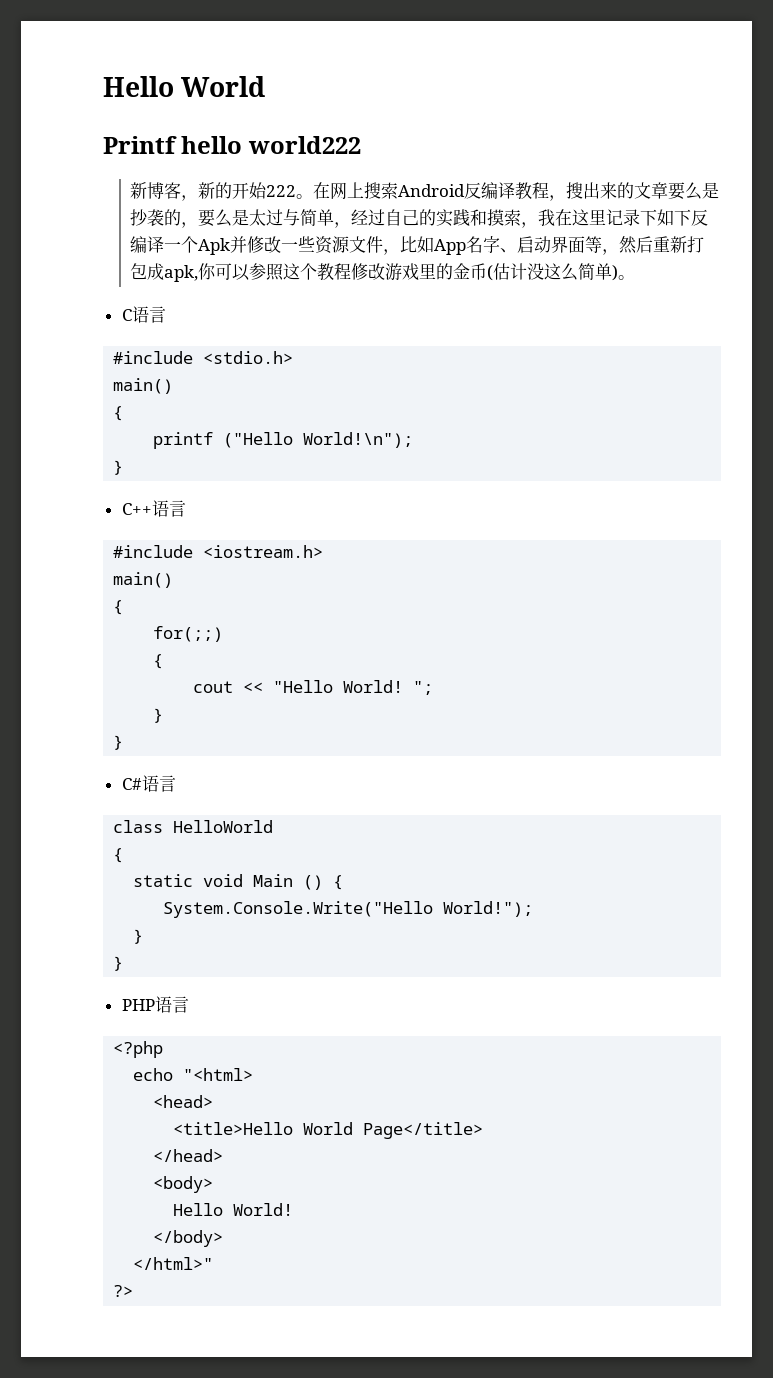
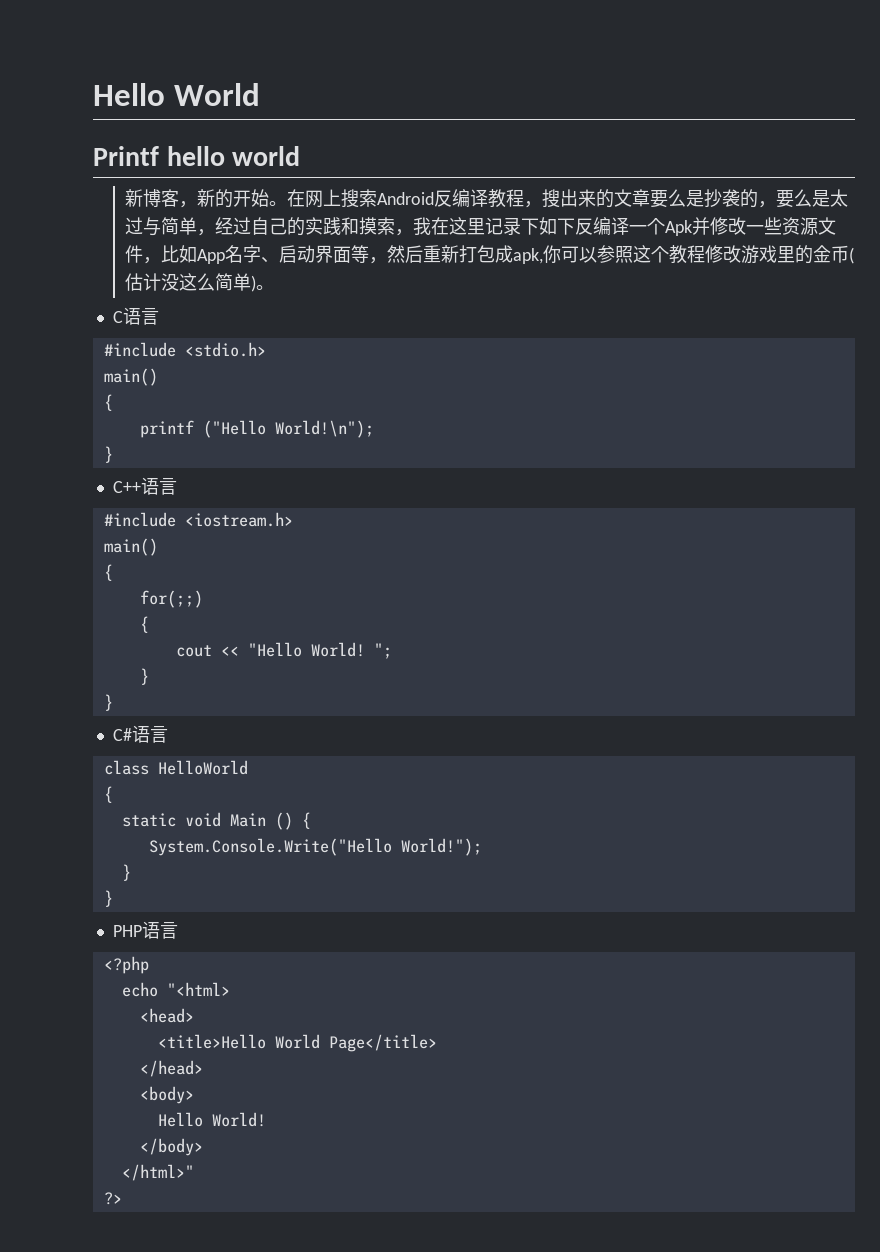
[247,136,361,154] world222 -> [232,146,301,166] world
[266,185,297,197] 222 -> (270, 198) none

